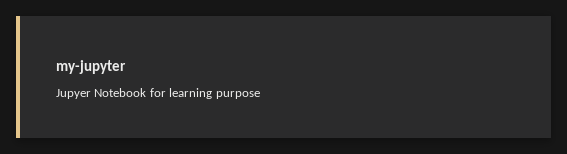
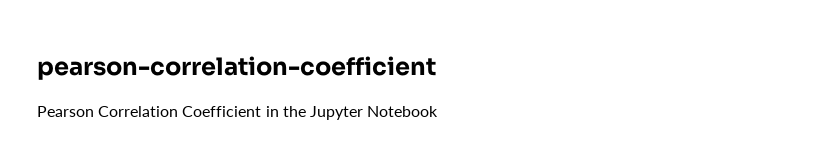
[56,60,126,74] [56,88,260,99] my-jupyter // Jupyer Notebook for learning purpose -> [37,56,436,80] [37,106,439,120] pearson-correlation-coefficient // Pearson Correlation Coefficient in the Jupyter Notebook

